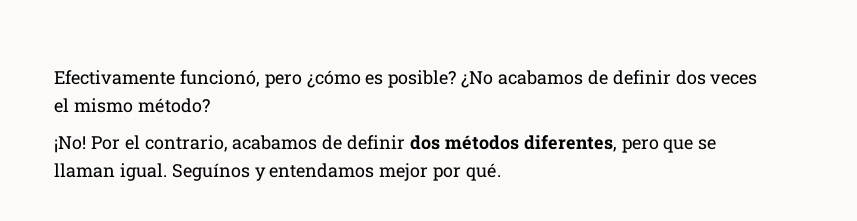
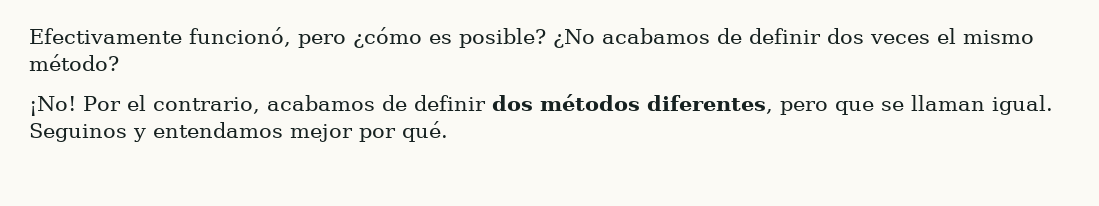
[171,163,250,181] Seguínos -> [29,123,127,142] Seguinos

